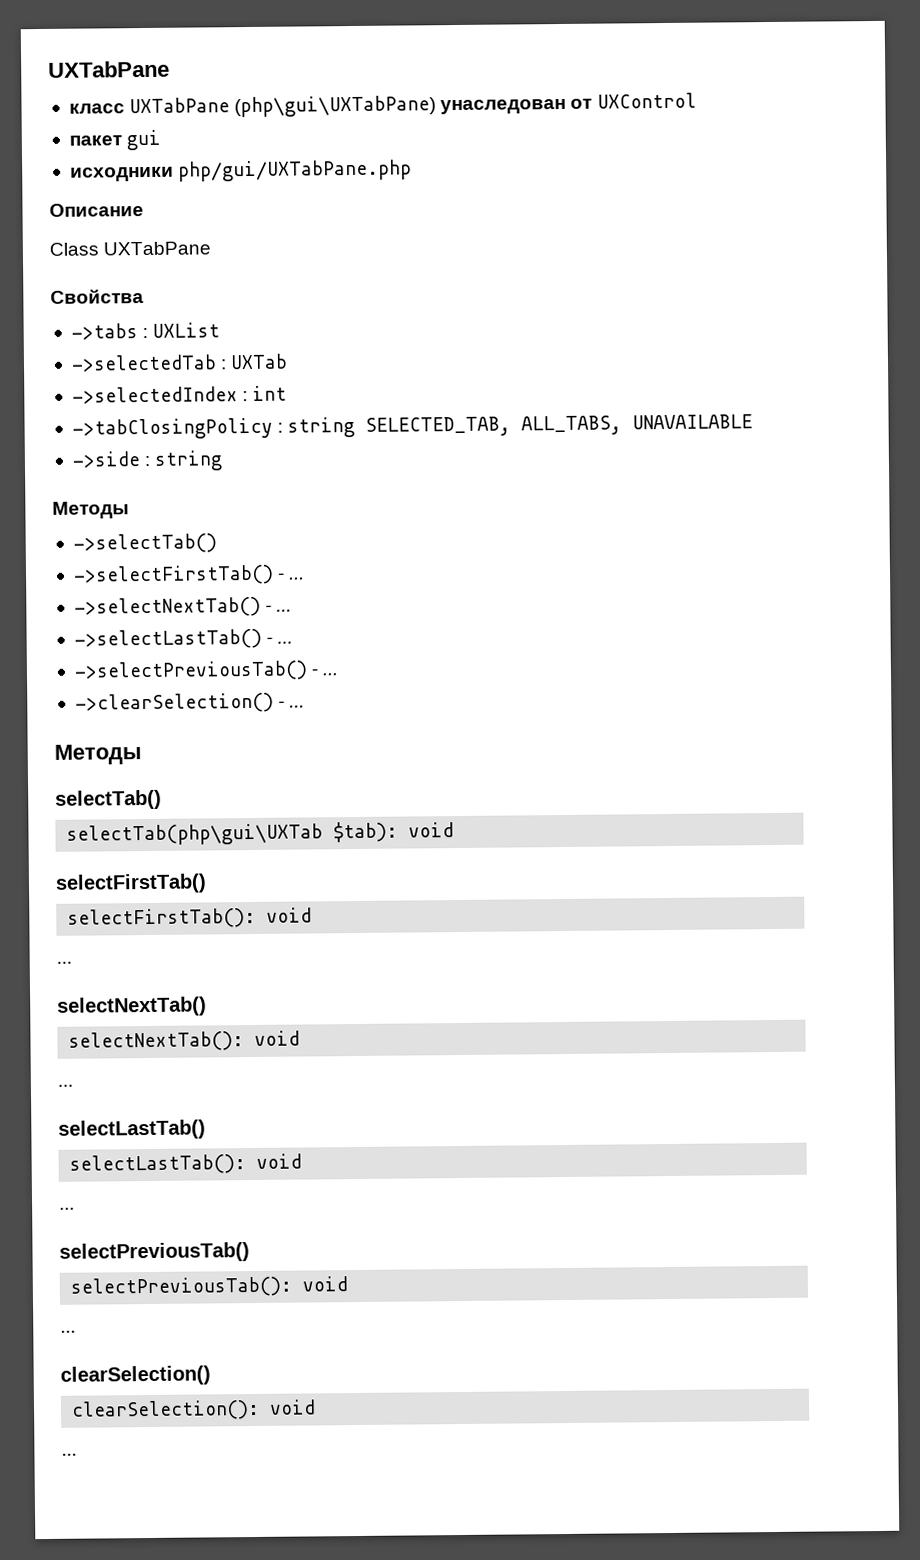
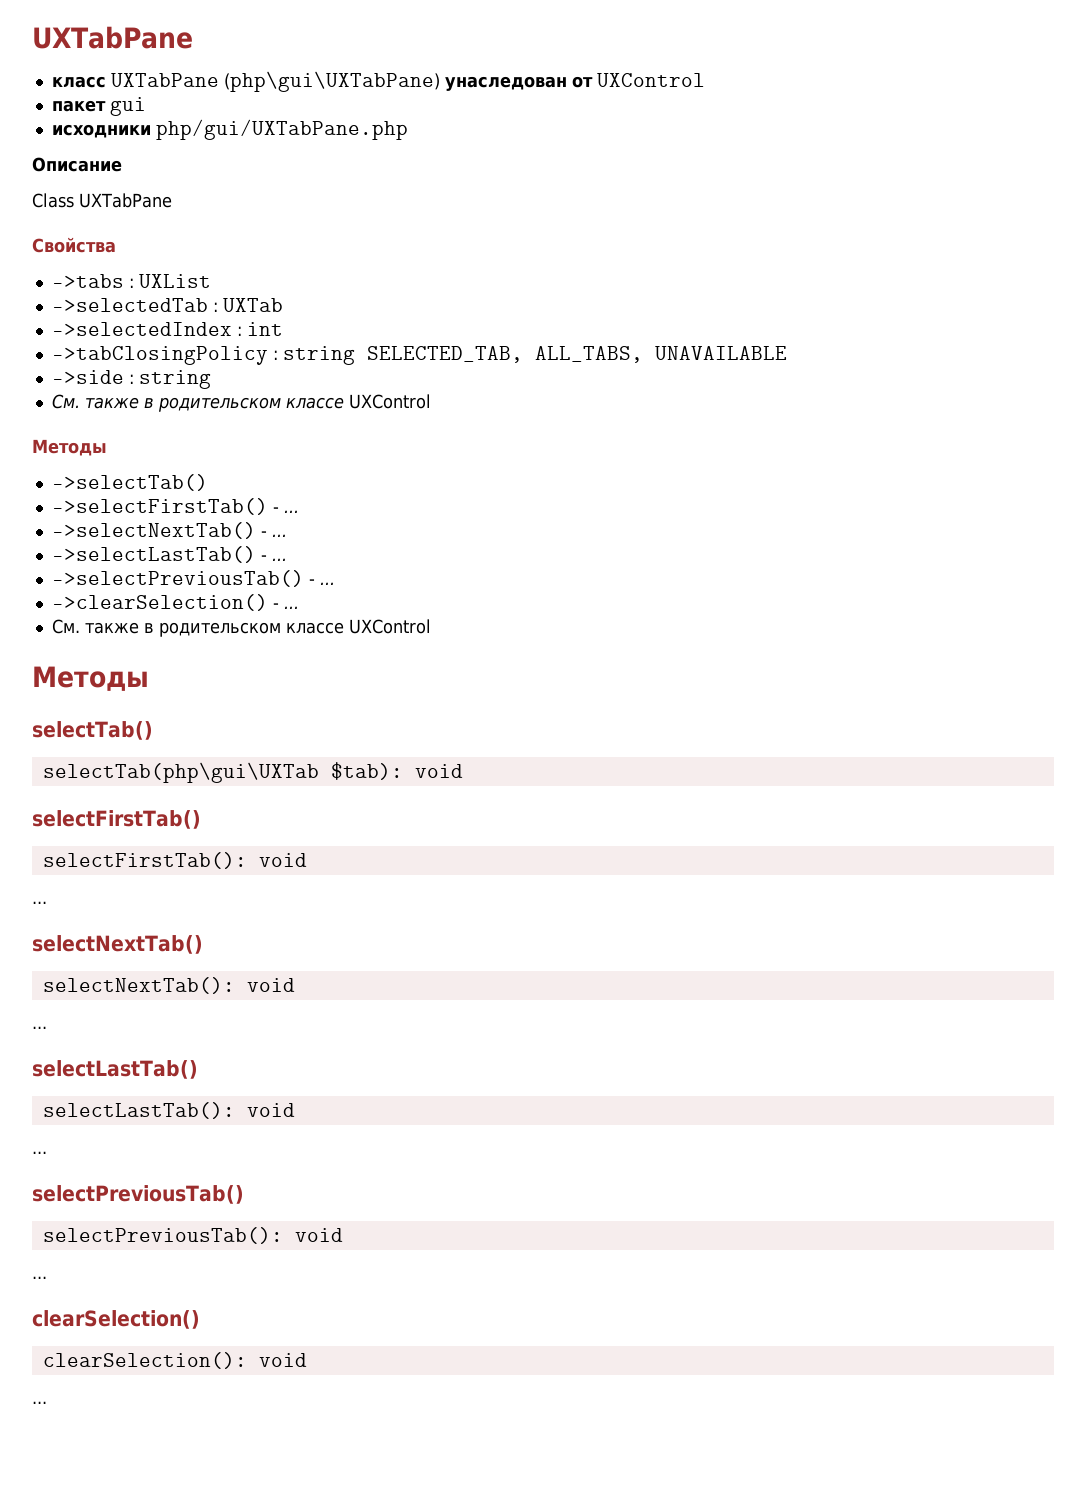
(224, 460) none -> [51,394,431,412] // См. также в родительском классе UXControl
(306, 706) none -> [51,619,431,637] // См. также в родительском классе UXControl

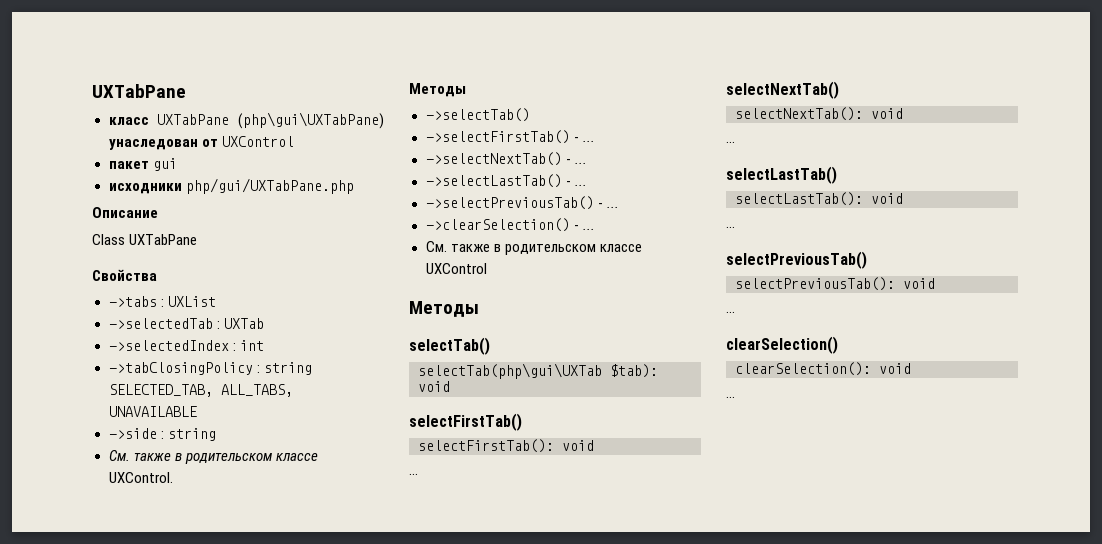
[348,394,431,409] UXControl -> [108,472,173,483] UXControl.

